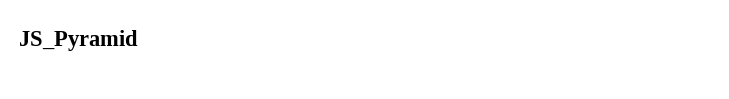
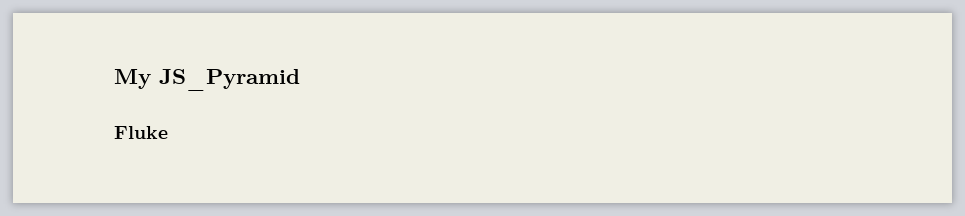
(19, 40) none -> [114,69,151,89] My
(138, 40) none -> [114,126,168,139] // Fluke

